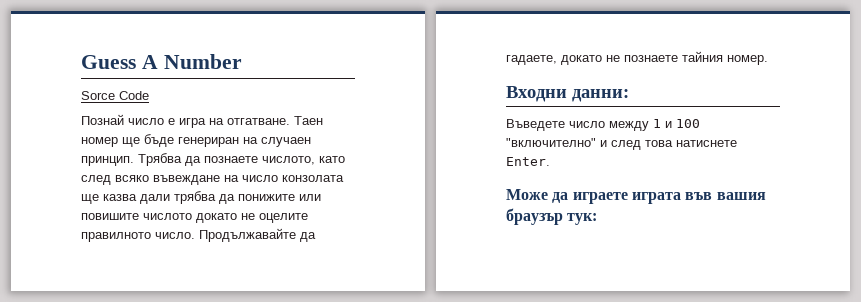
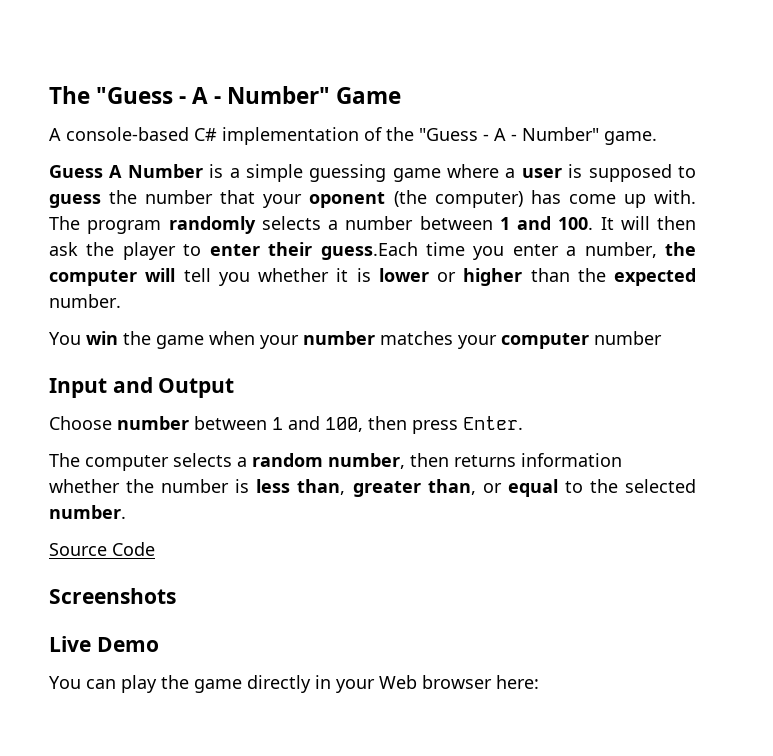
[81,54,242,69] [81,91,149,100] [81,114,323,128] [81,134,311,147] [81,153,345,166] [81,175,344,185] [81,191,321,204] [81,213,308,223] [81,228,316,242] [506,51,768,65] [506,86,629,102] [506,119,700,131] [506,138,737,150] [506,157,550,166] [506,189,766,204] [506,208,598,225] Guess A Number // Sorce Code // Познай число е игра на отгатване. Таен номер ще бъде генериран на случаен принцип. Трябва да познаете числото, като след всяко въвеждане на число конзолата ще казва дали трябва да понижите или повишите числото докато не оцелите правилното число. Продължавайте да гадаете, докато не познаете тайния номер. // Входни данни: // Въведете число между 1 и 100 "включително" и след това натиснете Enter. // Може да играете играта във вашия браузър тук: -> [49,86,402,104] [49,127,657,145] [49,164,696,182] [49,190,696,208] [49,216,696,234] [49,242,696,260] [49,268,696,286] [49,294,121,308] [49,331,662,349] [49,377,235,398] [49,416,523,434] [49,453,622,471] [49,479,696,497] [49,505,126,519] [49,542,155,556] [49,588,176,604] [49,636,159,652] [49,675,539,693] The "Guess - A - Number" Game // A console-based C# implementation of the "Guess - A - Number" game. // Guess A Number is a simple guessing game where a user is supposed to guess the number that your oponent (the computer) has come up with. The program randomly selects a number between 1 and 100. It will then ask the player to enter their guess.Each time you enter a number, the computer will tell you whether it is lower or higher than the expected number. // You win the game when your number matches your computer number // Input and Output // Choose number between 1 and 100, then press Enter. // The computer selects a random number, then returns information whether the number is less than, greater than, or equal to the selected number. // Source Code // Screenshots // Live Demo // You can play the game directly in your Web browser here:

